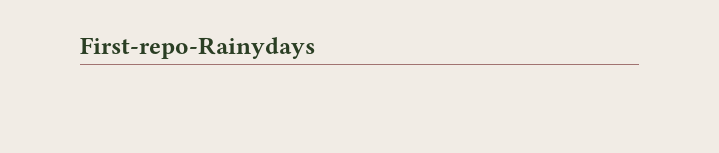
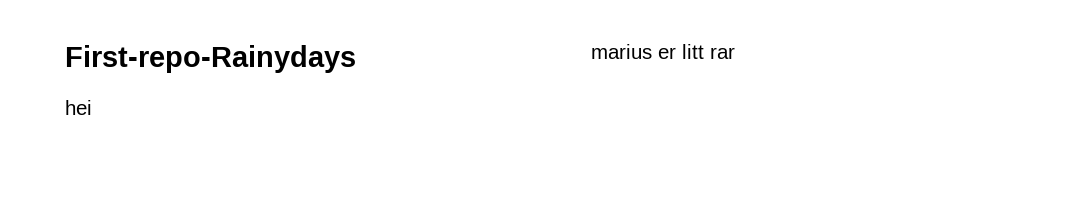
(315, 48) none -> [65,100,92,115] [591,44,735,59] // hei // marius er litt rar

